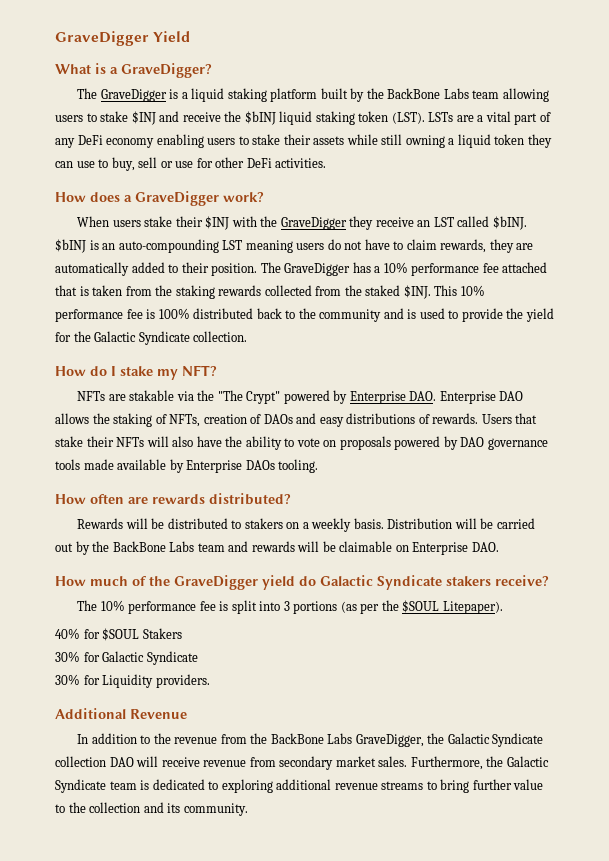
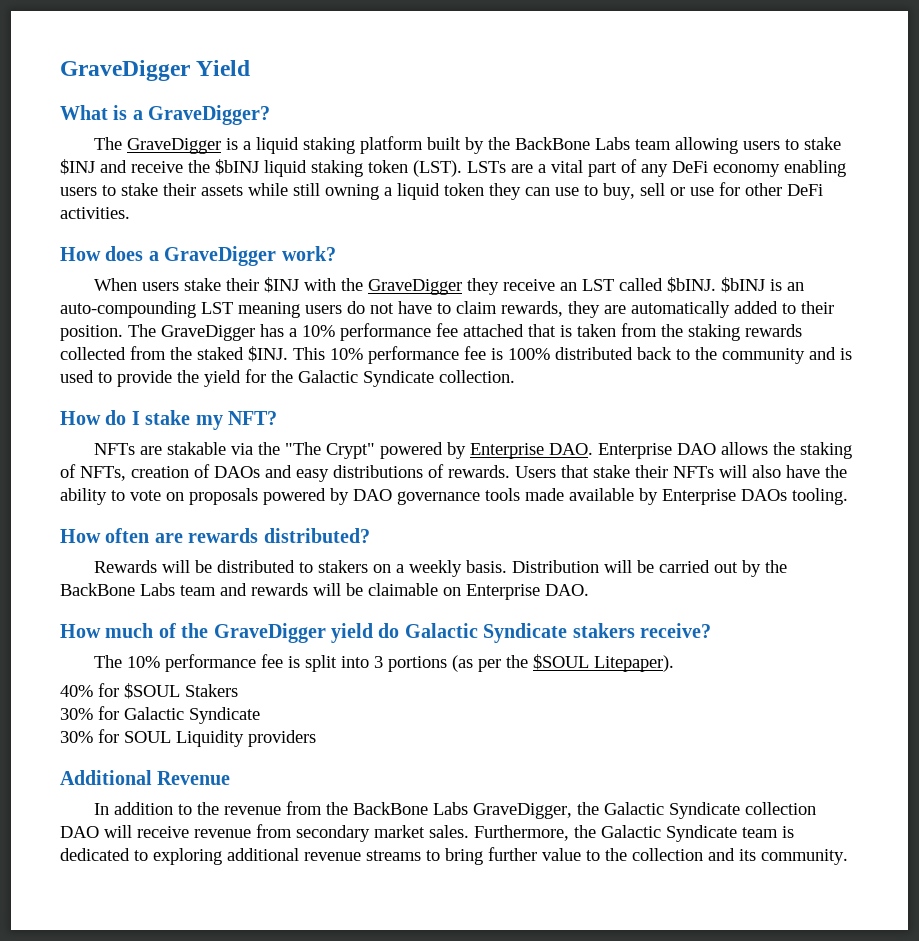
[102,674,210,688] Liquidity providers. -> [124,730,316,747] SOUL Liquidity providers

